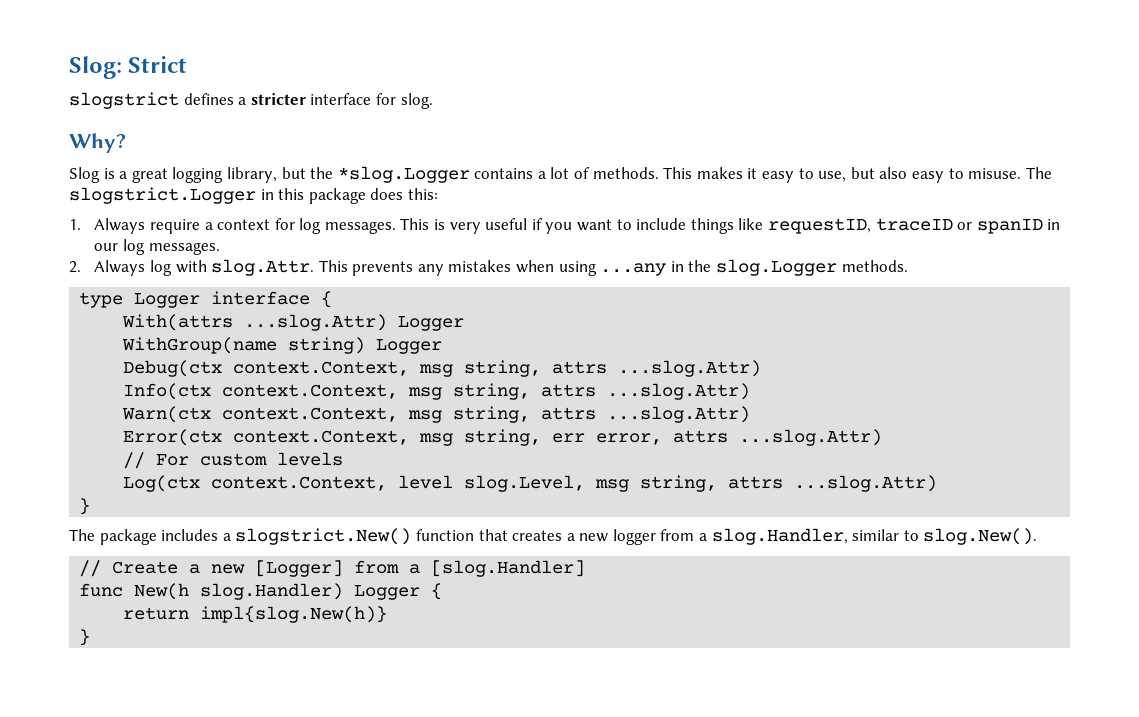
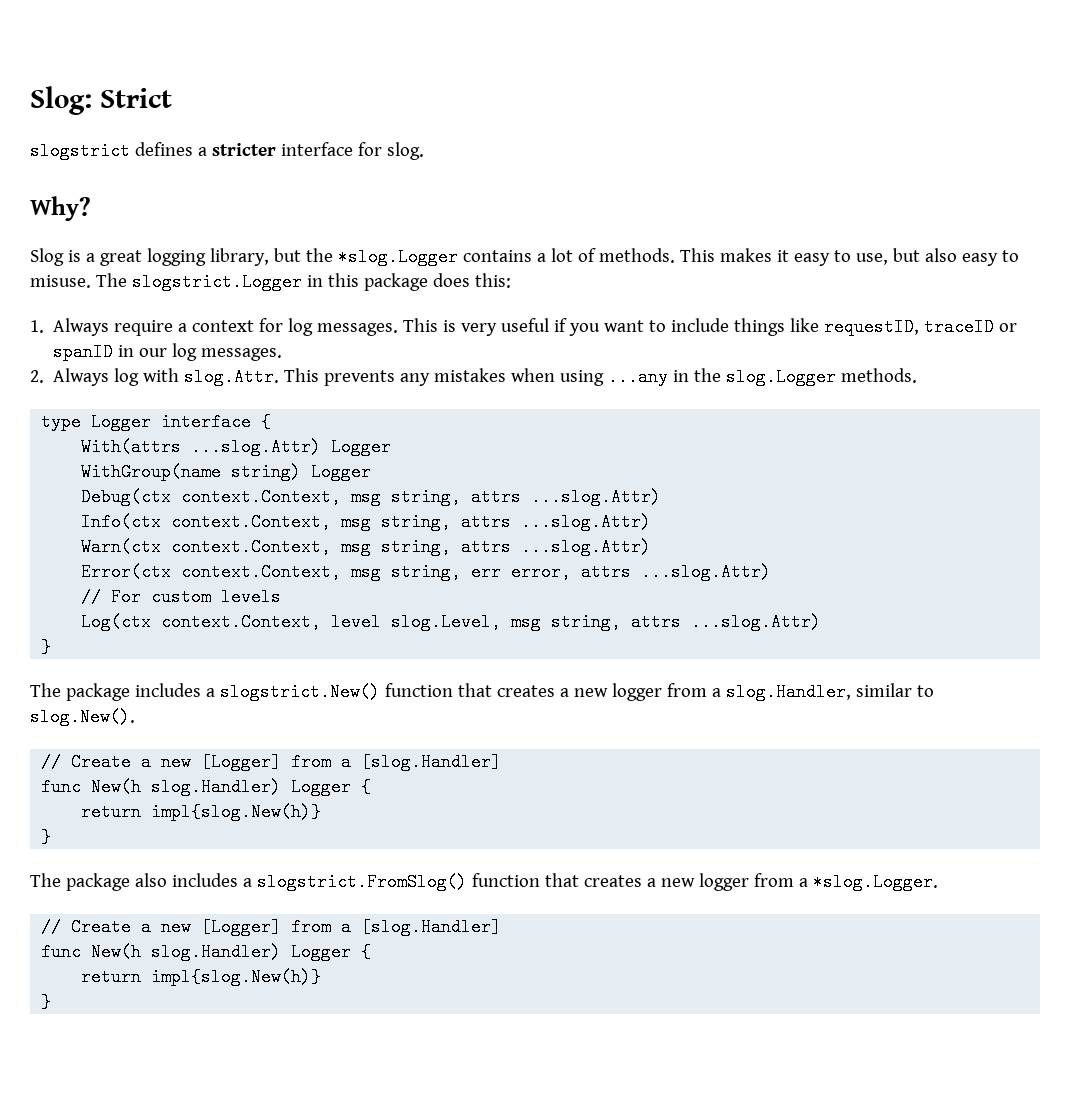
(91, 637) none -> [30,873,938,891] [41,918,502,936] [41,943,372,961] [81,968,322,986] [41,993,52,1011] // The package also includes a slogstrict.FromSlog() function that creates a new logger from a *slog.Logger. // // Create a new [Logger] from a [slog.Handler] // func New(h slog.Handler) Logger { // return impl{slog.New(h)} // }

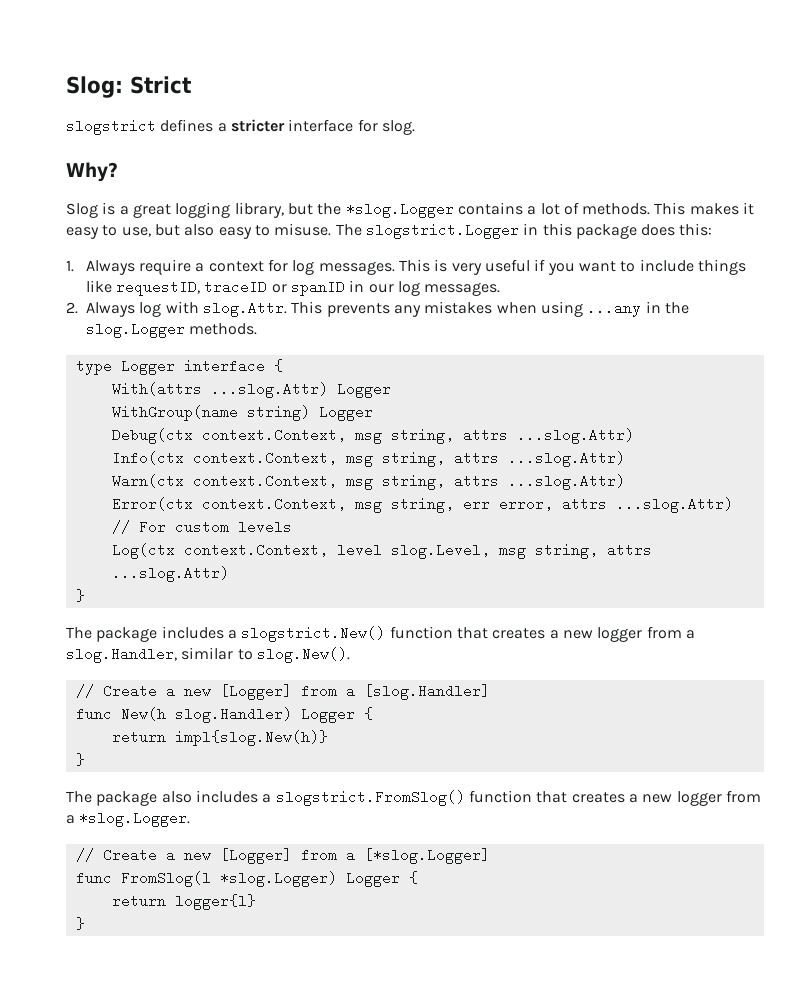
[361,918,502,936] [41,943,372,961] [81,968,322,986] [slog.Handler] // func New(h slog.Handler) Logger { // return impl{slog.New(h)} -> [363,848,490,864] [75,871,418,887] [111,894,256,910] [*slog.Logger] // func FromSlog(l *slog.Logger) Logger { // return logger{l}

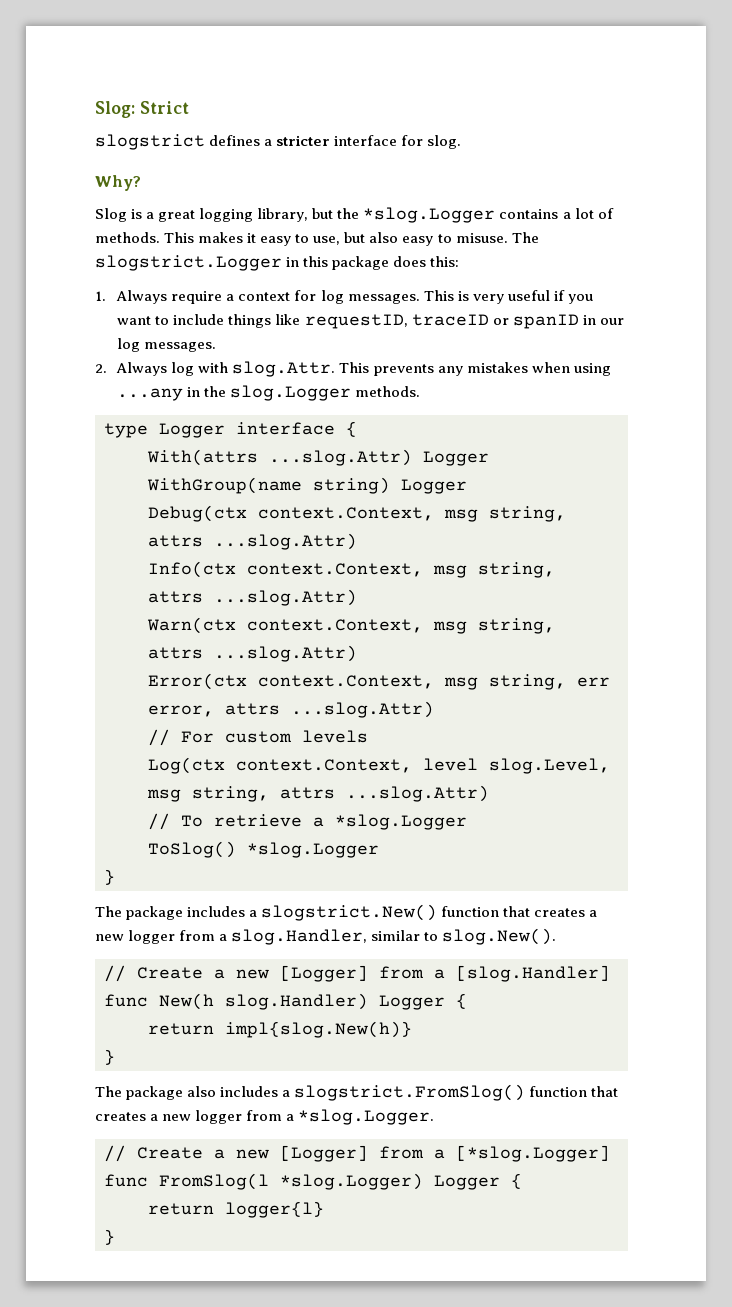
(229, 574) none -> [148,813,467,830] [148,841,379,858] // // To retrieve a *slog.Logger // ToSlog() *slog.Logger

